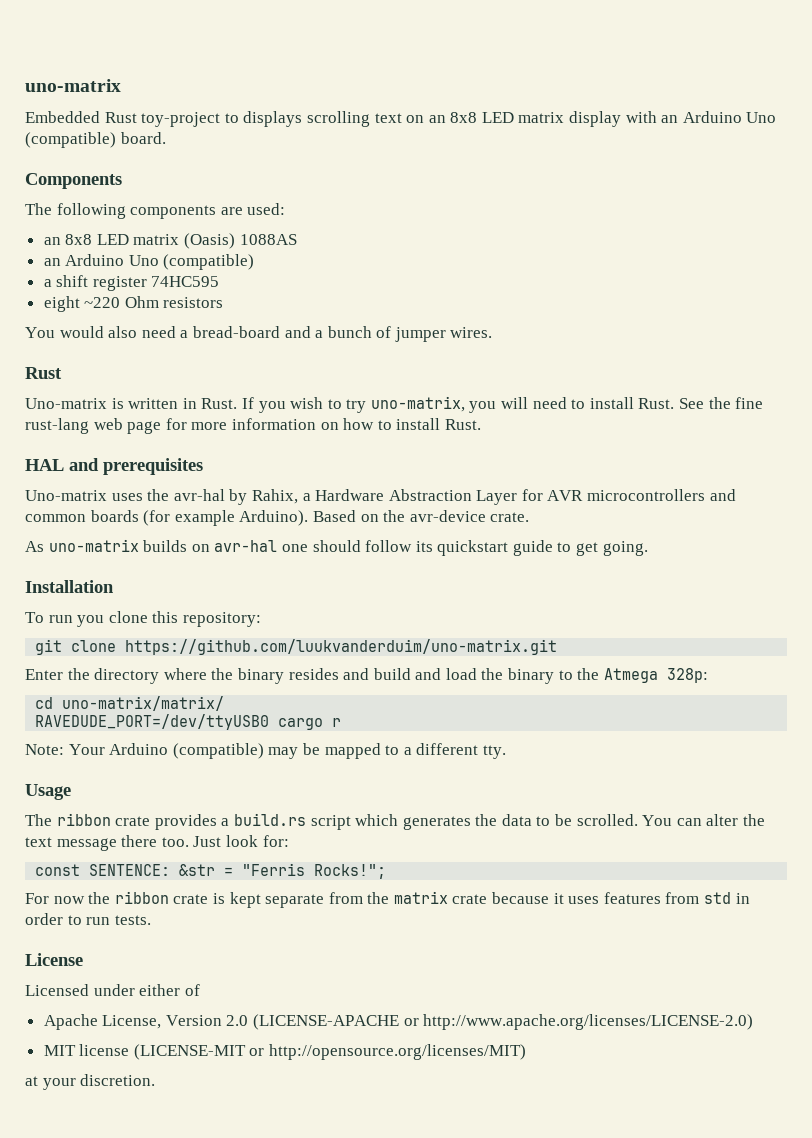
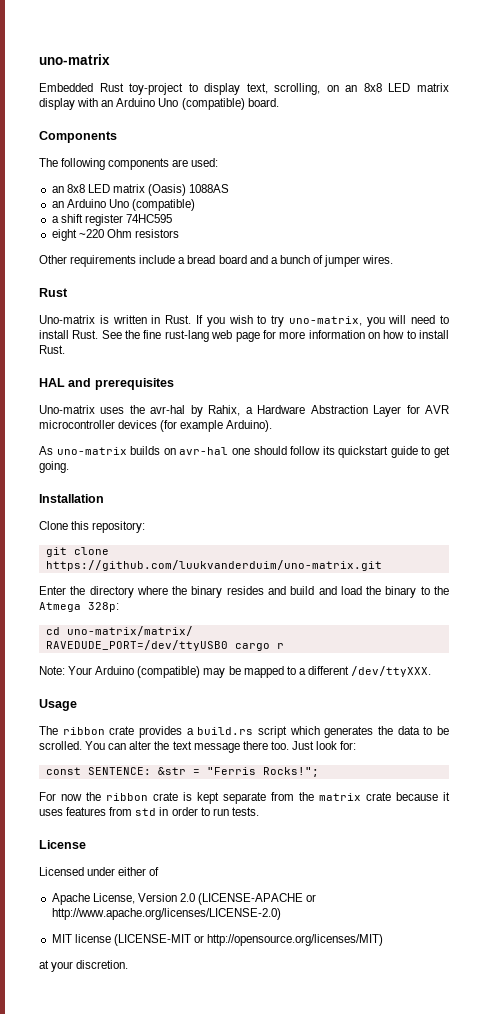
[243,111,402,127] displays scrolling text -> [204,83,321,95] display text, scrolling,
[25,326,280,338] You would also need a bread-board -> [39,255,247,267] Other requirements include a bread board
[587,489,736,501] [25,510,139,522] microcontrollers and common boards -> [39,420,158,429] microcontroller devices
[312,510,530,522] Based on the avr-device crate. -> (273, 426) none
[25,611,148,627] To run you clone -> [39,521,68,530] Clone
[482,745,506,759] tty. -> [351,666,432,677] /dev/ttyXXX.

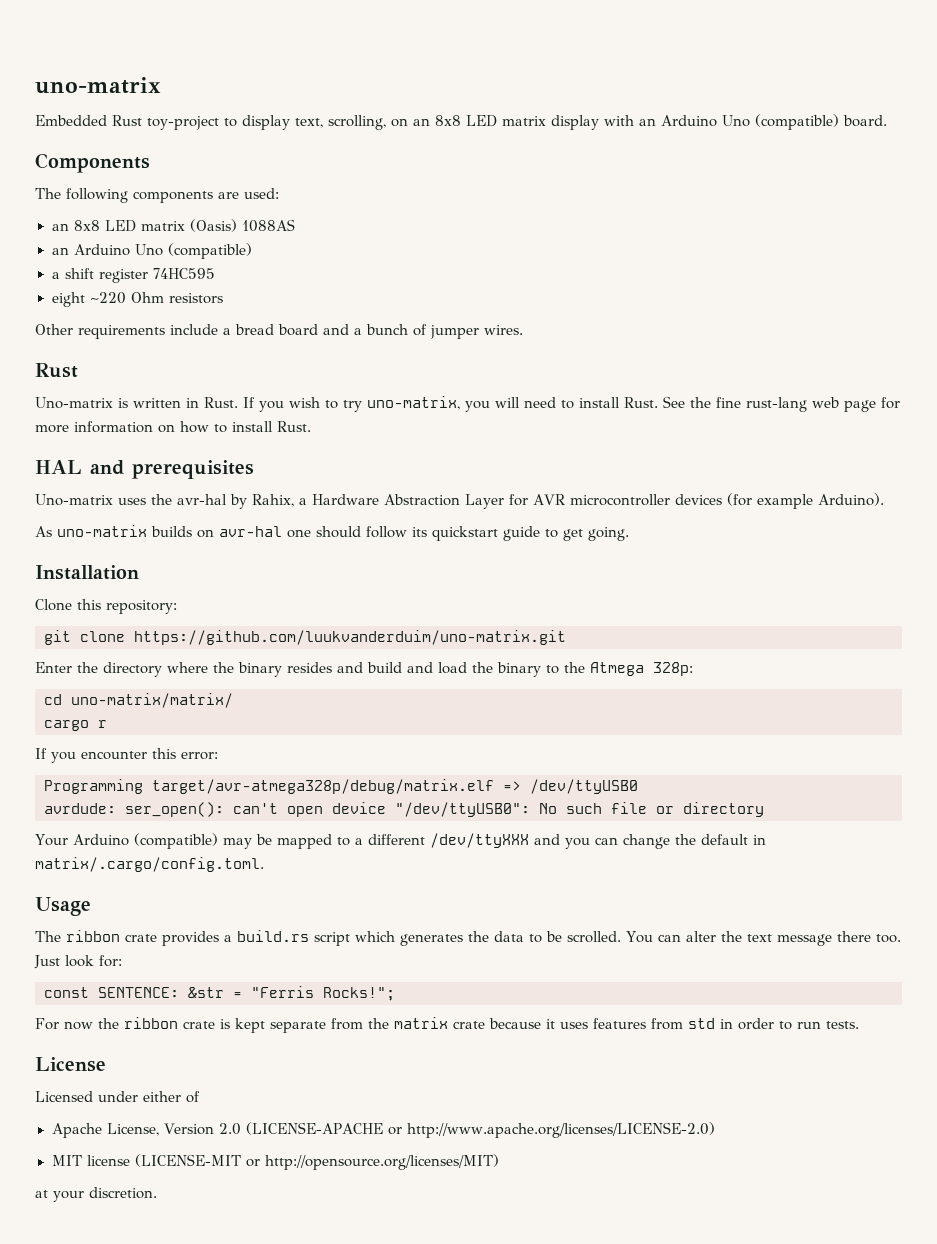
[45,640,228,651] RAVEDUDE_PORT=/dev/ttyUSB0 -> (233, 700) none
[39,666,65,675] Note: -> [35,748,218,763] [44,779,638,794] [44,802,764,817] If you encounter this error: // Programming target/avr-atmega328p/debug/matrix.elf => /dev/ttyUSB0 // avrdude: ser_open(): can't open device "/dev/ttyUSB0": No such file or directory //
[351,666,432,677] /dev/ttyXXX. -> [429,833,766,849] [35,857,264,872] /dev/ttyXXX and you can change the default in matrix/.cargo/config.toml.

